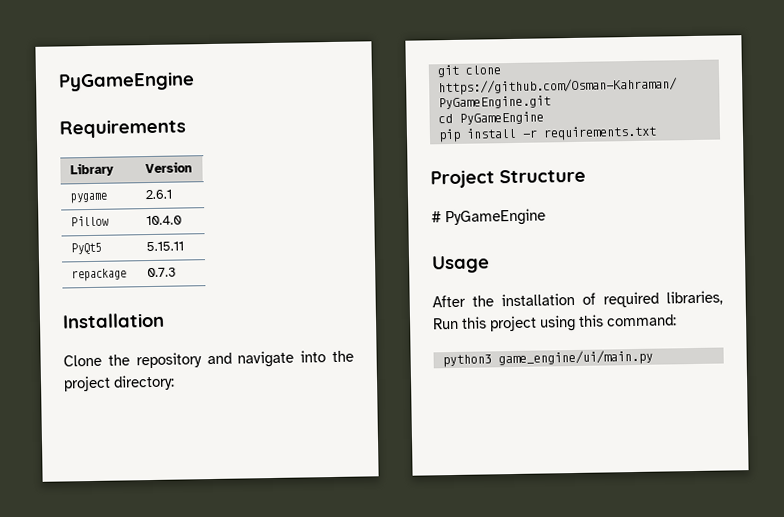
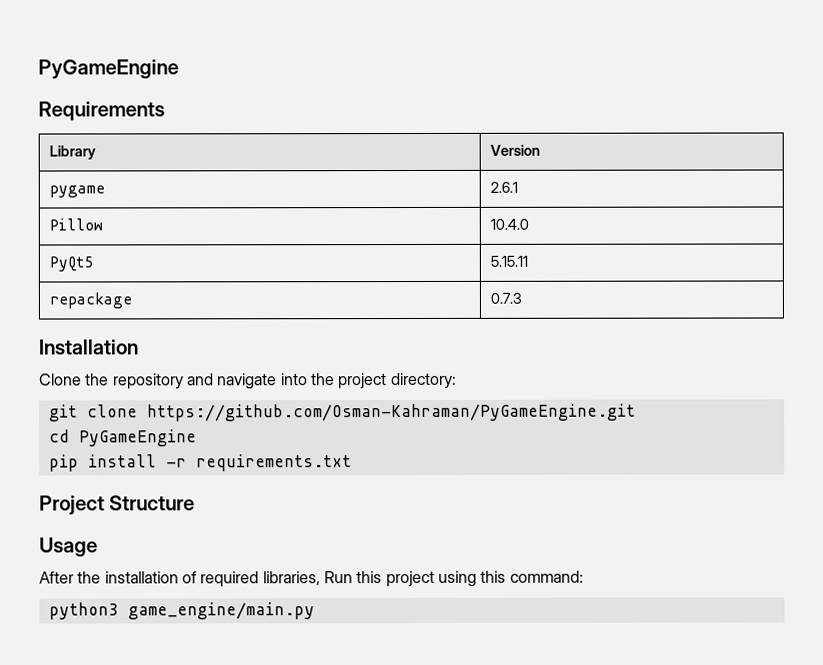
[431,208,546,227] // # PyGameEngine -> (196, 503) none
[497,349,653,367] game_engine/ui/main.py -> [127,602,315,620] game_engine/main.py

